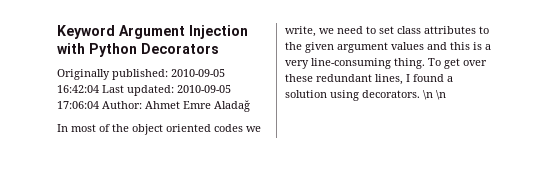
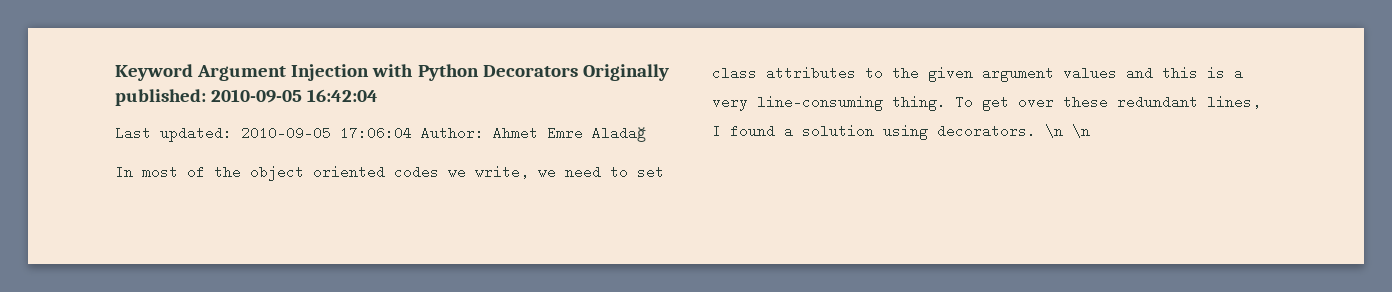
(219, 48) // -> (578, 71) none
(99, 89) none -> (379, 95) //

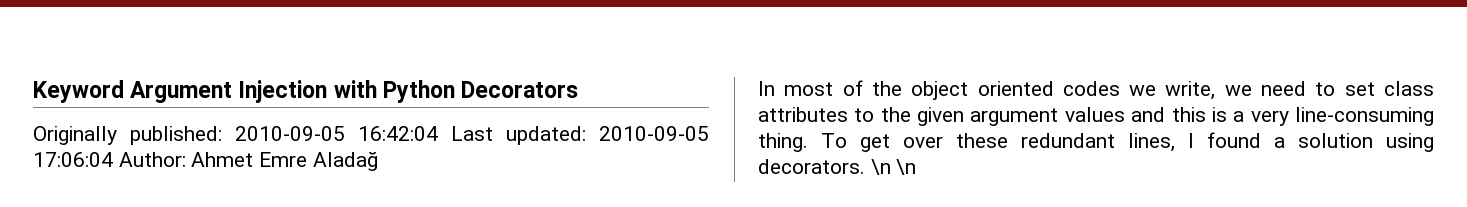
(578, 71) none -> (579, 89) //
(379, 95) // -> (438, 133) none

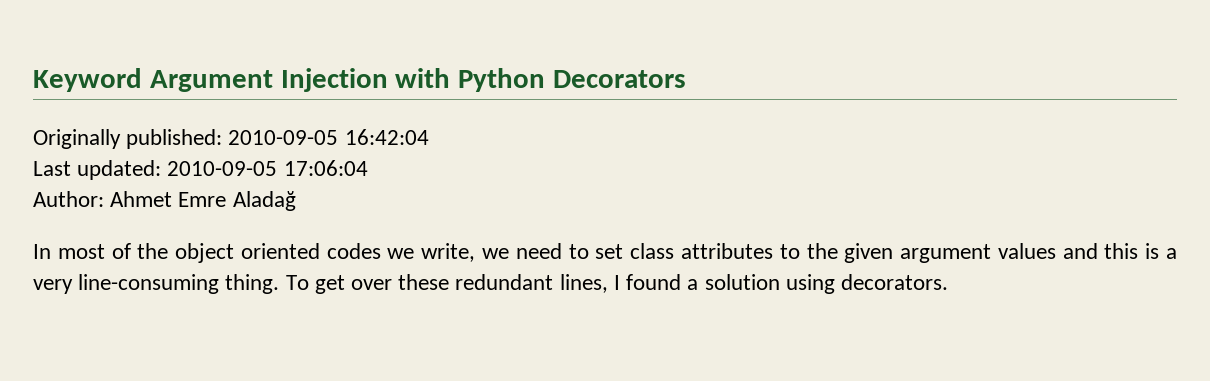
(438, 133) none -> (429, 137) //
(113, 159) none -> (368, 168) //
[870,159,917,175] \n \n -> (948, 282) none

